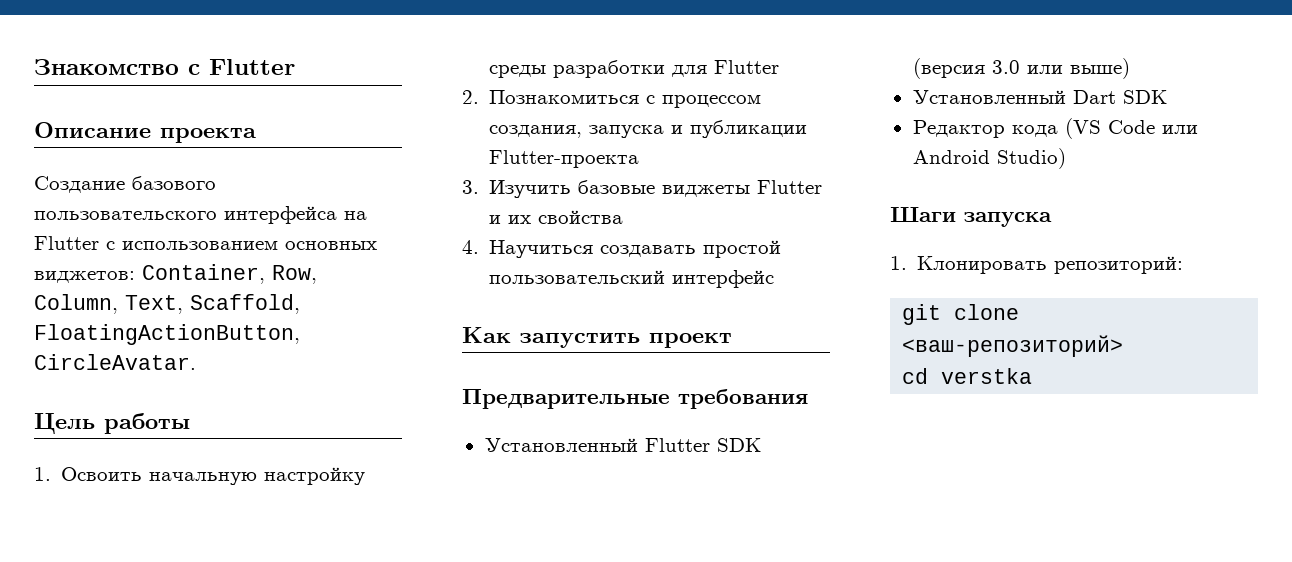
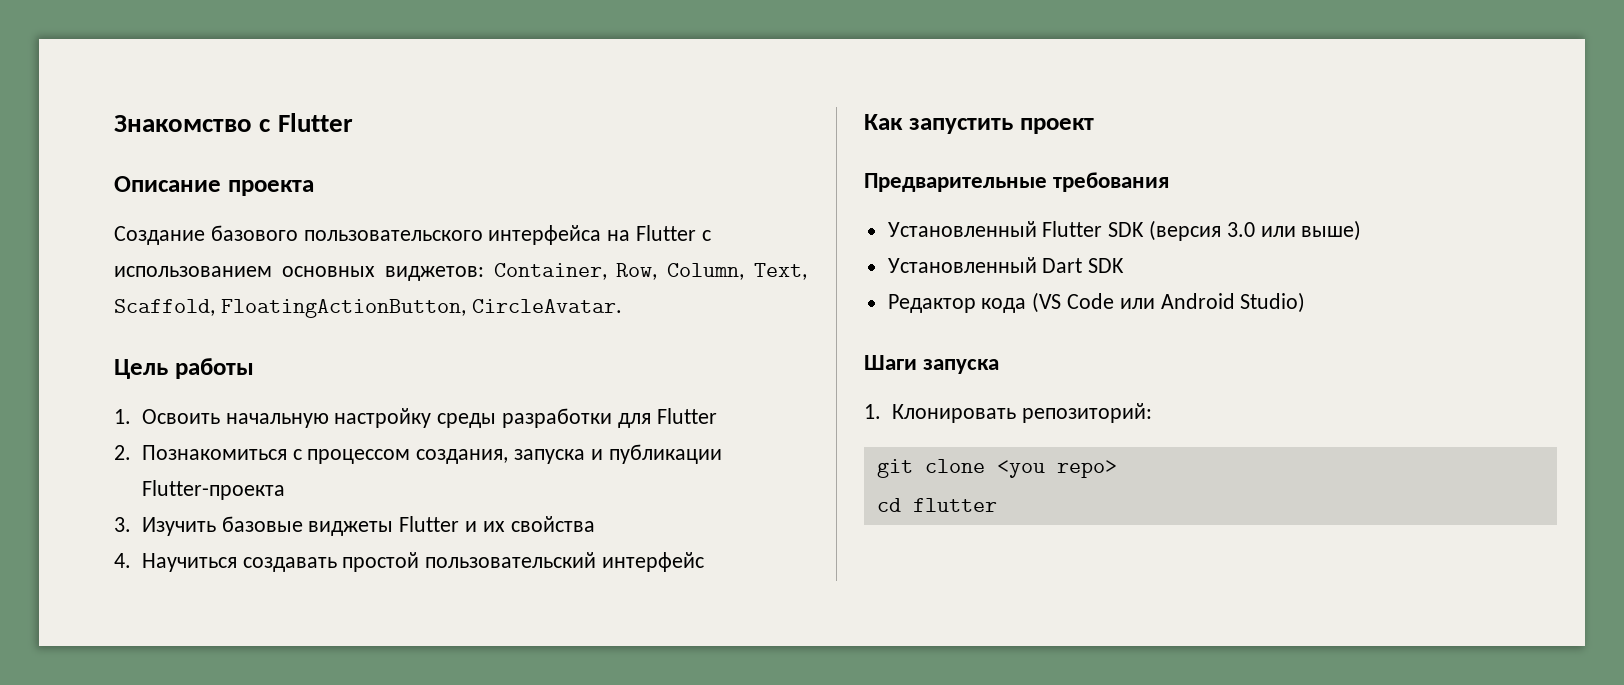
[902,335,1124,357] <ваш-репозиторий> -> [996,460,1117,478] <you repo>
[941,368,1033,384] verstka -> [912,498,997,512] flutter

